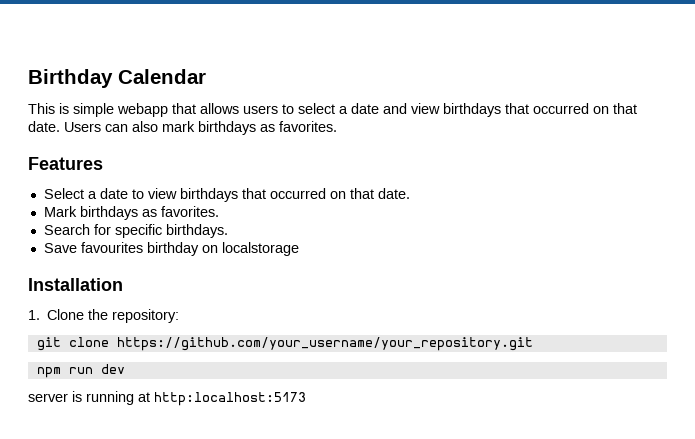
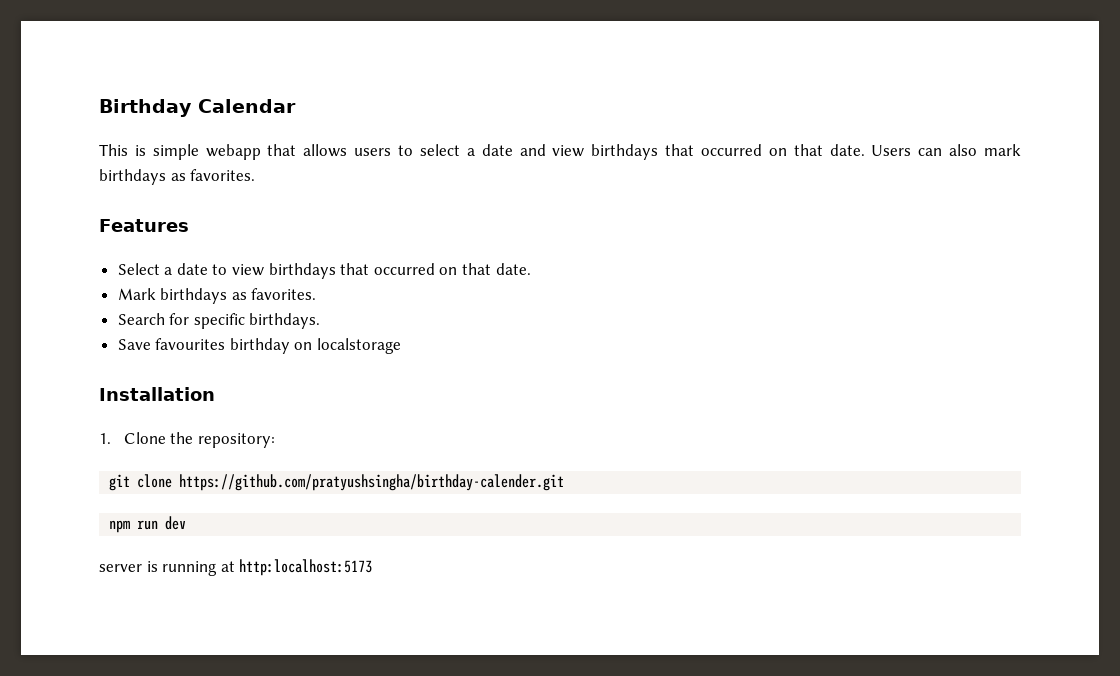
[116,337,533,351] https://github.com/your_username/your_repository.git -> [179,474,565,491] https://github.com/pratyushsingha/birthday-calender.git

